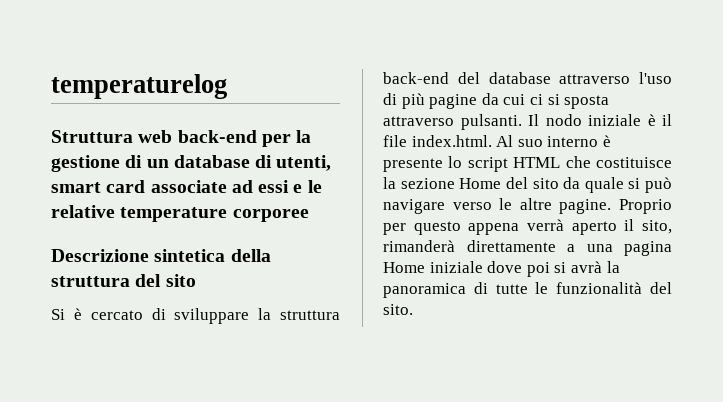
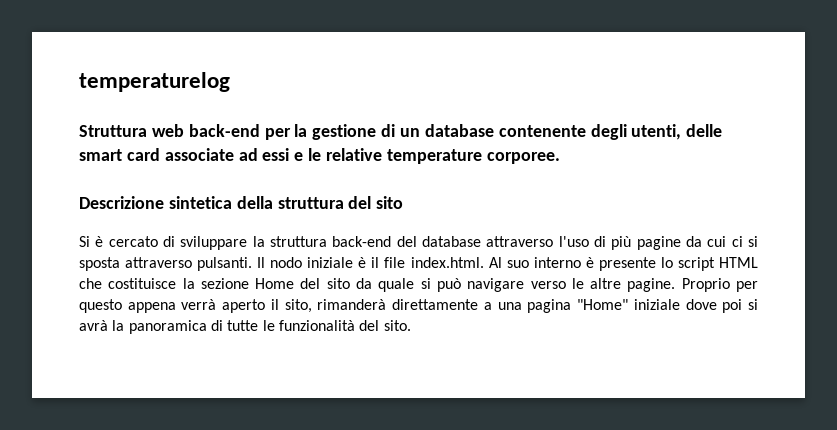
[255,155,332,171] di utenti, -> [498,124,723,140] contenente degli utenti, delle
[232,209,309,222] corporee -> [486,152,560,164] corporee.
[383,262,425,273] Home -> [577,299,629,310] "Home"

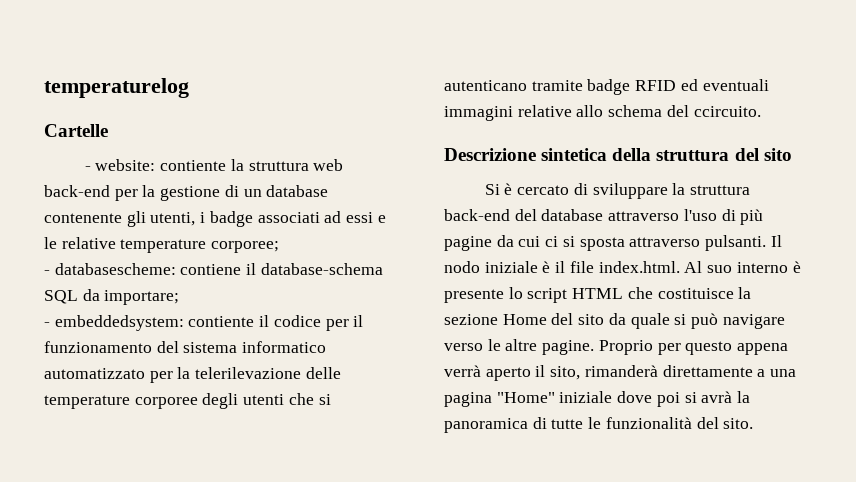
[79,125,147,137] Struttura -> [44,124,108,137] [84,159,309,171] Cartelle // - website: contiente la struttura
[590,124,723,140] [79,148,234,161] degli utenti, delle smart card associate -> [126,211,320,227] gli utenti, i badge associati
[486,152,560,164] corporee. -> [211,241,280,253] [44,263,383,275] [44,289,180,305] [44,315,364,331] [44,341,327,353] [44,367,341,383] [44,393,331,409] [444,79,769,95] [444,105,761,121] corporee; // - databasescheme: contiene il database-schema SQL da importare; // - embeddedsystem: contiente il codice per il funzionamento del sistema informatico automatizzato per la telerilevazione delle temperature corporee degli utenti che si autenticano tramite badge RFID ed eventuali immagini relative allo schema del ccircuito.

